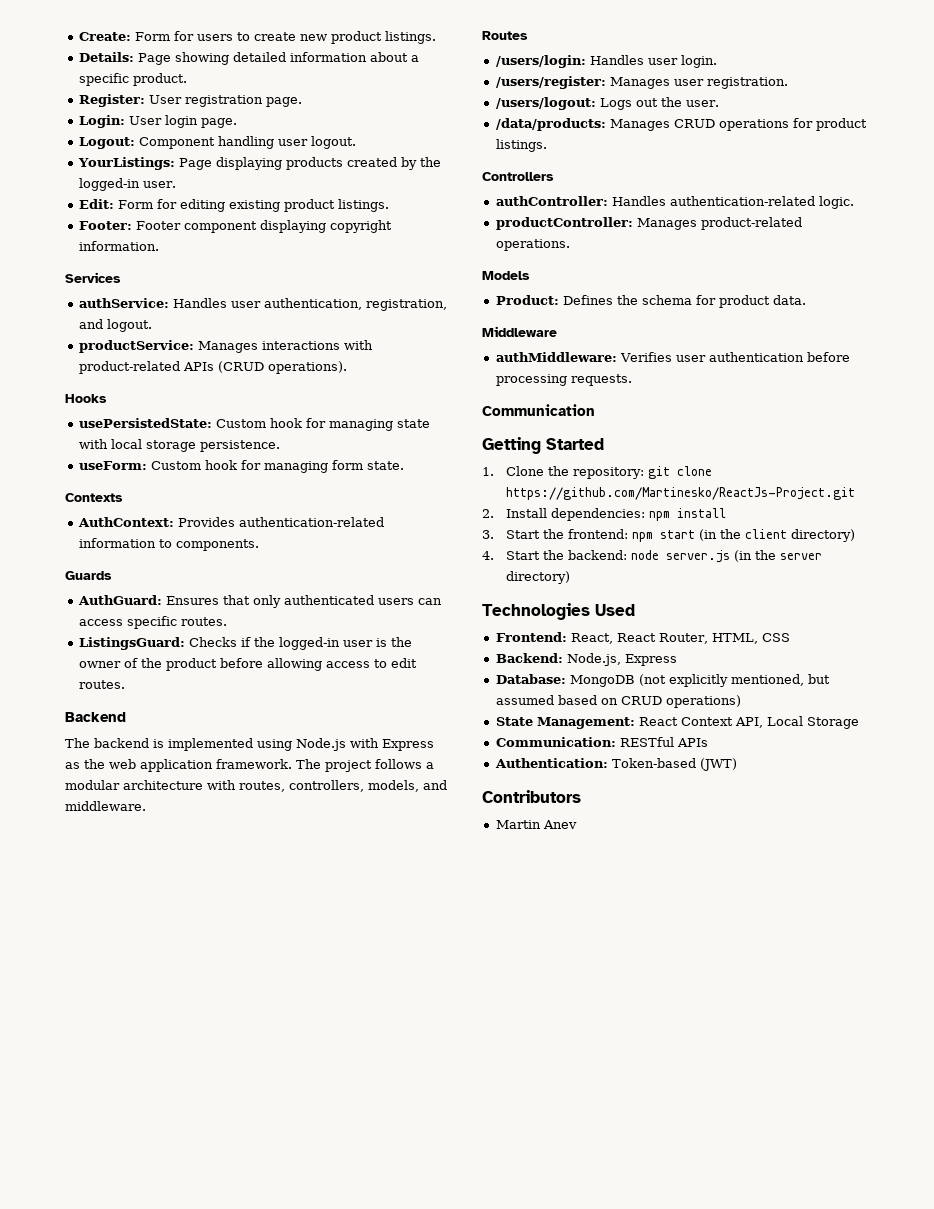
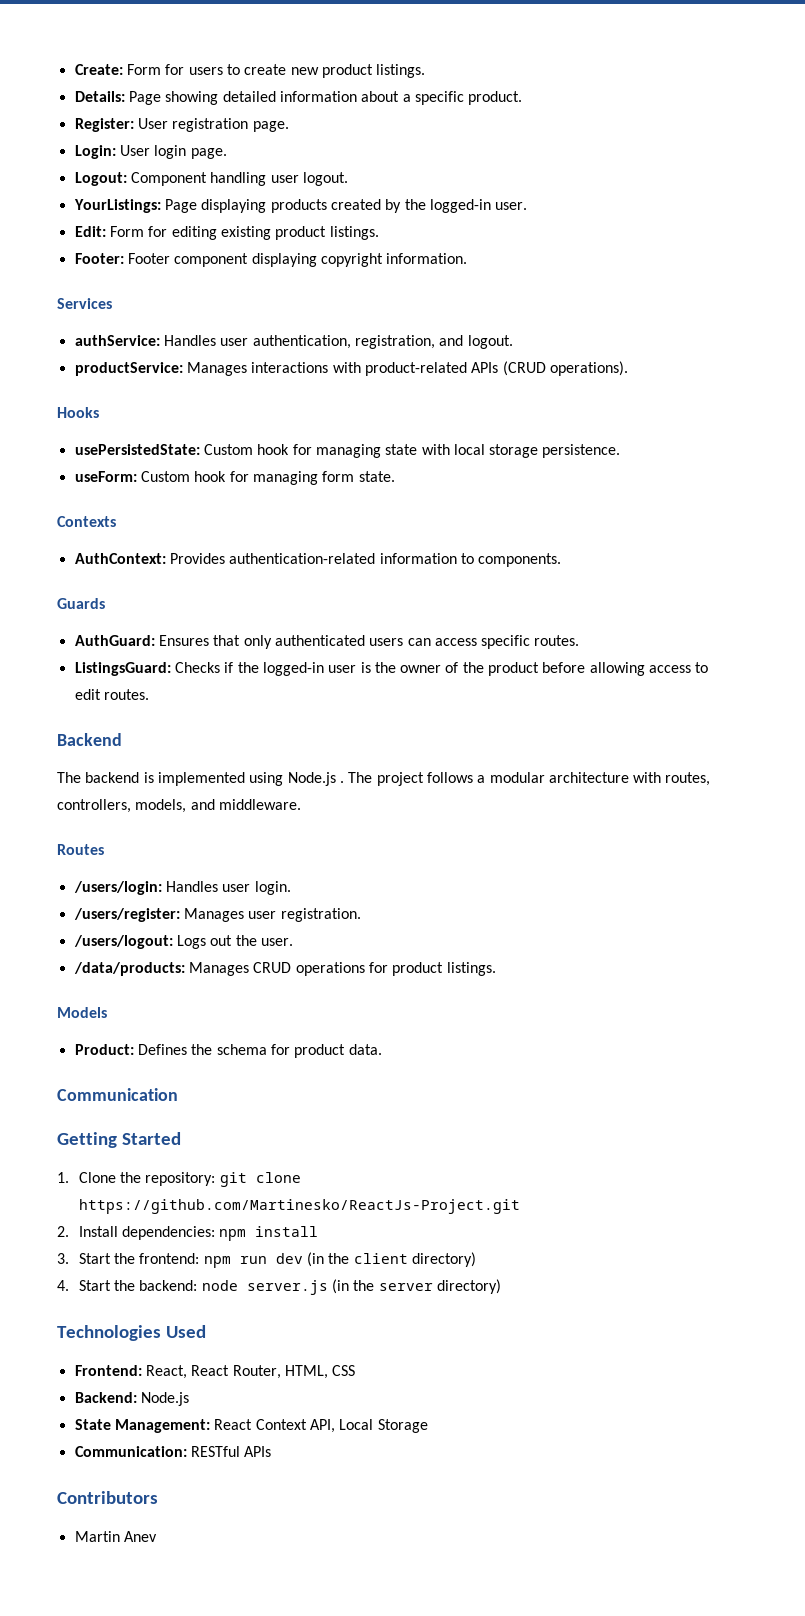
[350,738,434,751] [65,759,292,772] with Express as the web application framework. -> [339,781,344,783] .
[482,172,554,181] [495,196,854,209] [495,217,802,230] [495,239,570,251] // Controllers // authController: Handles authentication-related logic. // productController: Manages product-related operations. -> (496, 969) none
[482,326,557,337] [495,352,850,362] [495,374,632,386] // Middleware // authMiddleware: Verifies user authentication before processing requests. -> (382, 1049) none
[660,530,696,539] start -> [239,1253,303,1264] run dev
[566,653,677,666] [495,674,830,687] [495,695,741,708] Node.js, Express // Database: MongoDB (not explicitly mentioned, but assumed based on CRUD operations) -> [140,1392,189,1406] Node.js
[494,758,737,771] // Authentication: Token-based (JWT) -> (272, 1451) none

